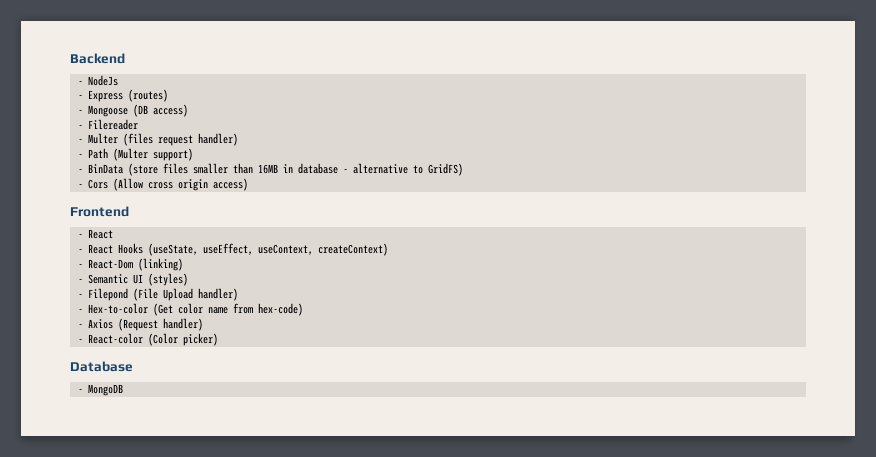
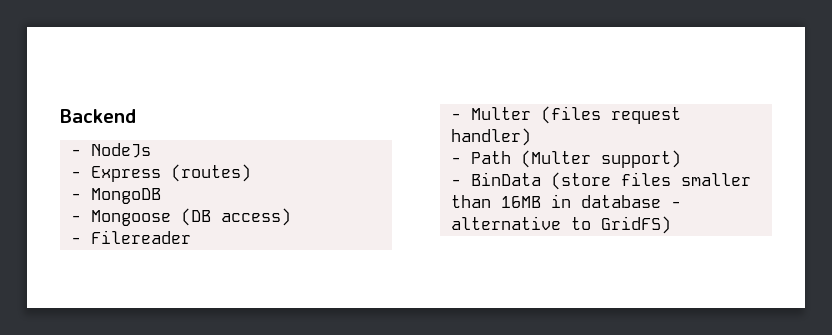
(168, 95) none -> [70,188,161,204] // - MongoDB
[77,178,248,191] [70,206,129,217] [77,229,113,239] [77,243,388,256] [77,258,183,271] [77,273,188,286] [77,288,238,301] [77,303,303,316] [77,318,203,331] [77,333,218,346] [70,361,133,372] [77,384,123,396] // - Cors (Allow cross origin access) // Frontend // - React // - React Hooks (useState, useEffect, useContext, createContext) // - React-Dom (linking) // - Semantic UI (styles) // - Filepond (File Upload handler) // - Hex-to-color (Get color name from hex-code) // - Axios (Request handler) // - React-color (Color picker) // Database // - MongoDB -> (671, 225) none

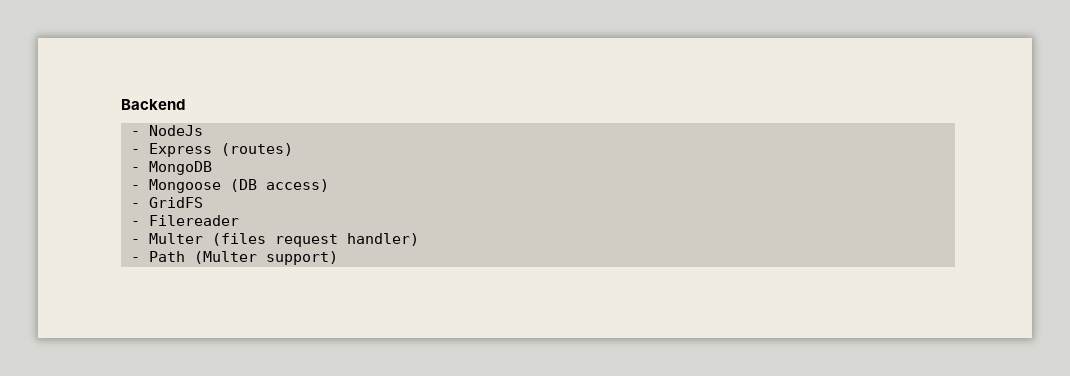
(291, 217) none -> [130,197,203,208] // - GridFS
[450,172,751,190] [450,194,681,208] [450,216,671,234] // - BinData (store files smaller than 16MB in database - alternative to GridFS) -> (338, 258) none

